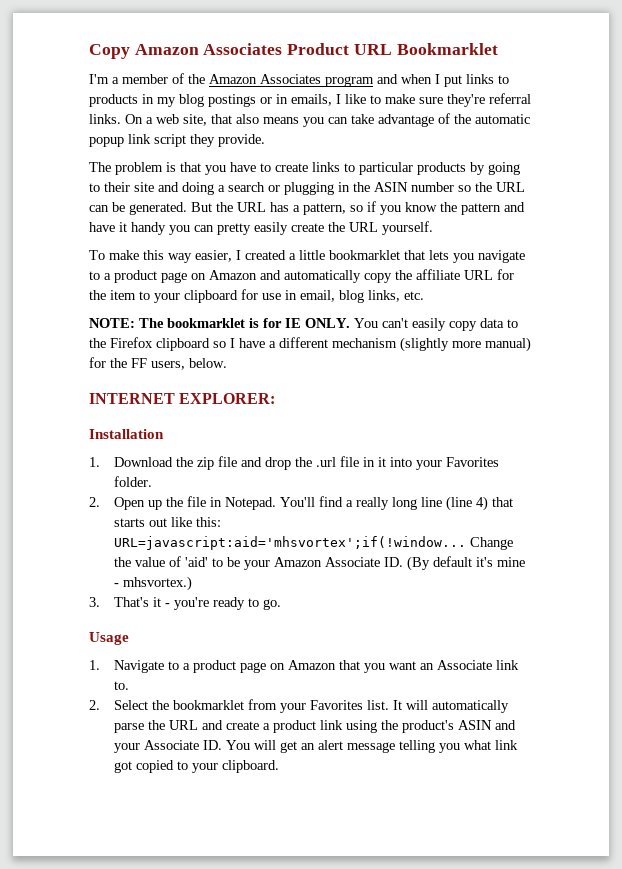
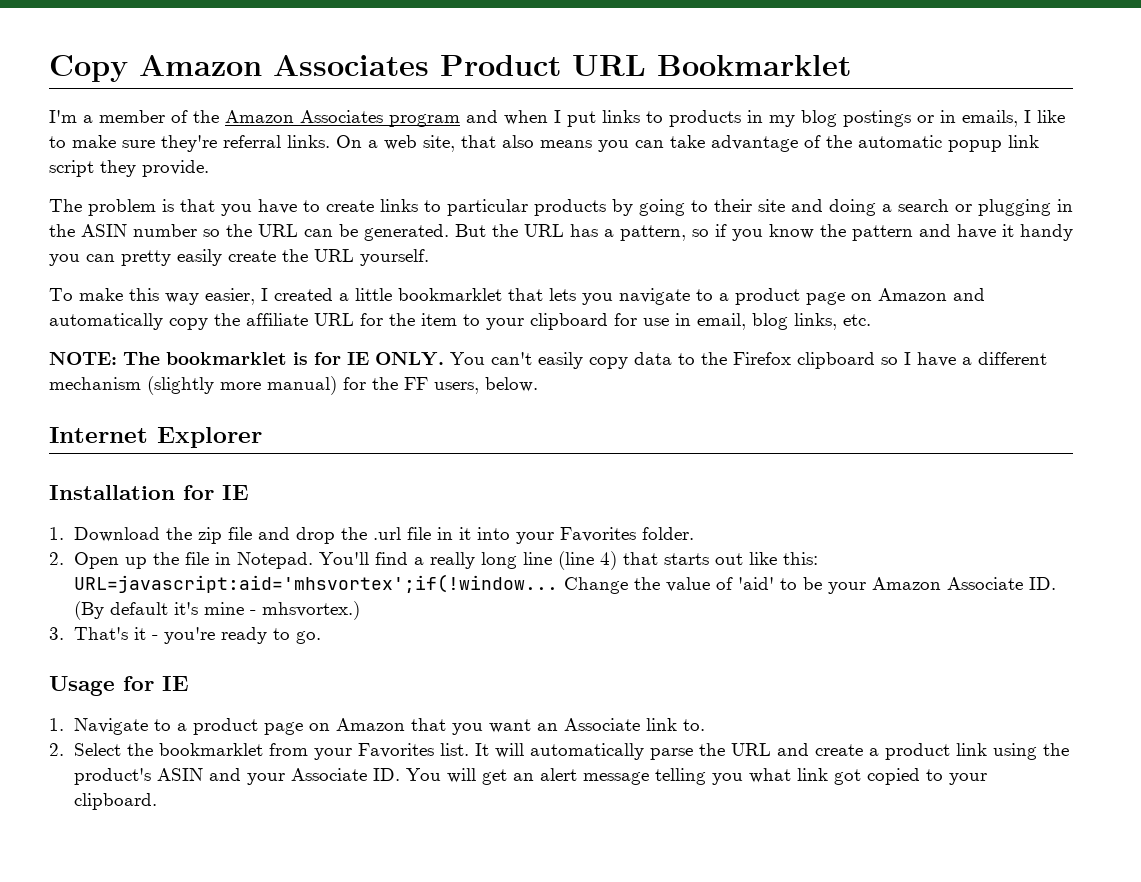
[89,393,276,404] INTERNET EXPLORER: -> [49,427,262,448] Internet Explorer
(164, 434) none -> [183,485,249,500] for IE
(129, 638) none -> [123,676,189,691] for IE

